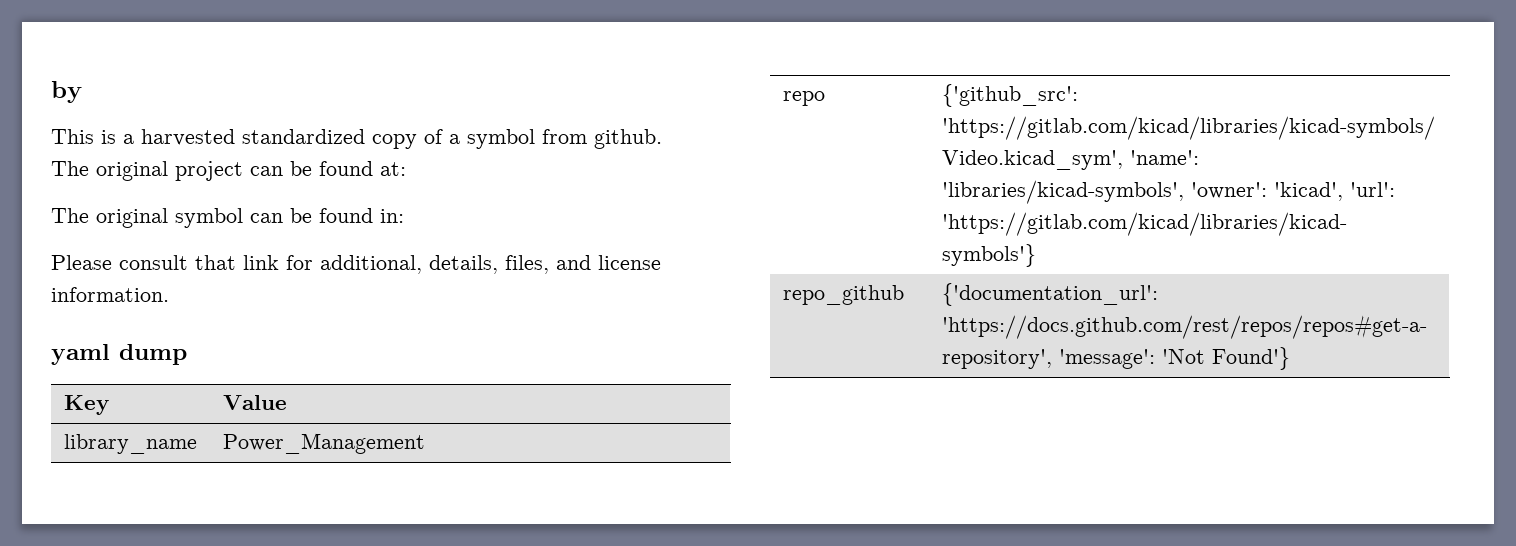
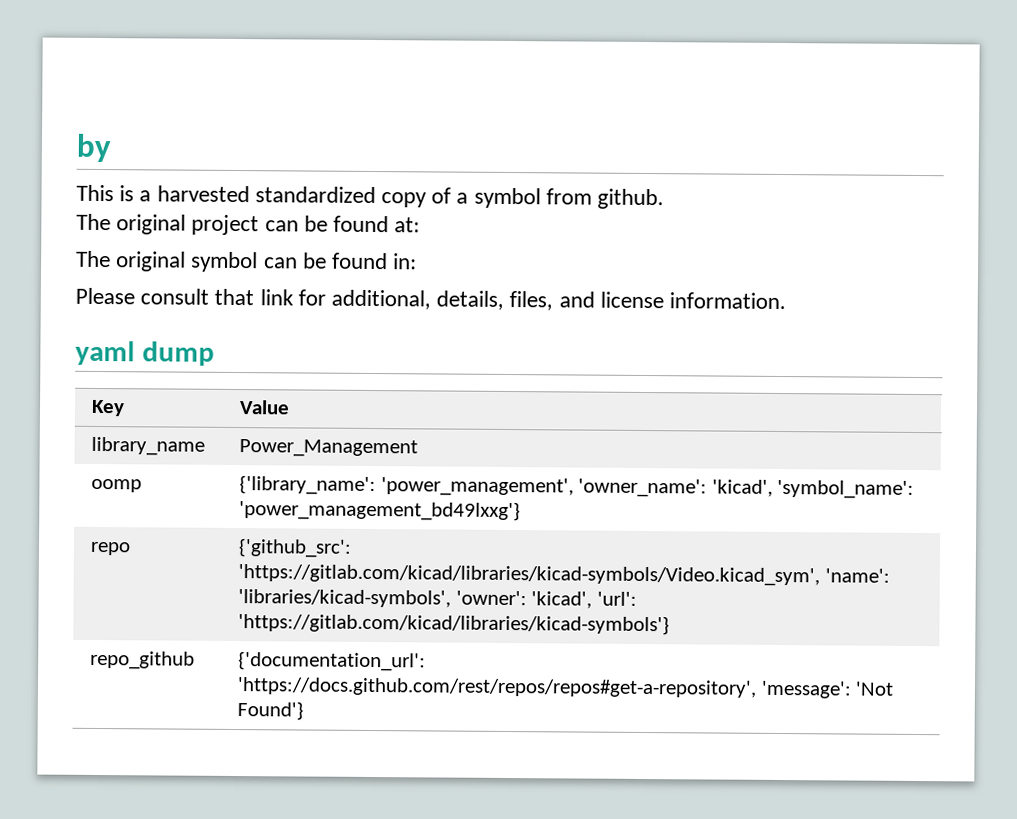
(425, 443) none -> [91,478,143,493] [239,475,915,499] [239,500,522,522] // oomp | {'library_name': 'power_management', 'owner_name': 'kicad', 'symbol_name': 'power_management_bd49lxxg'}

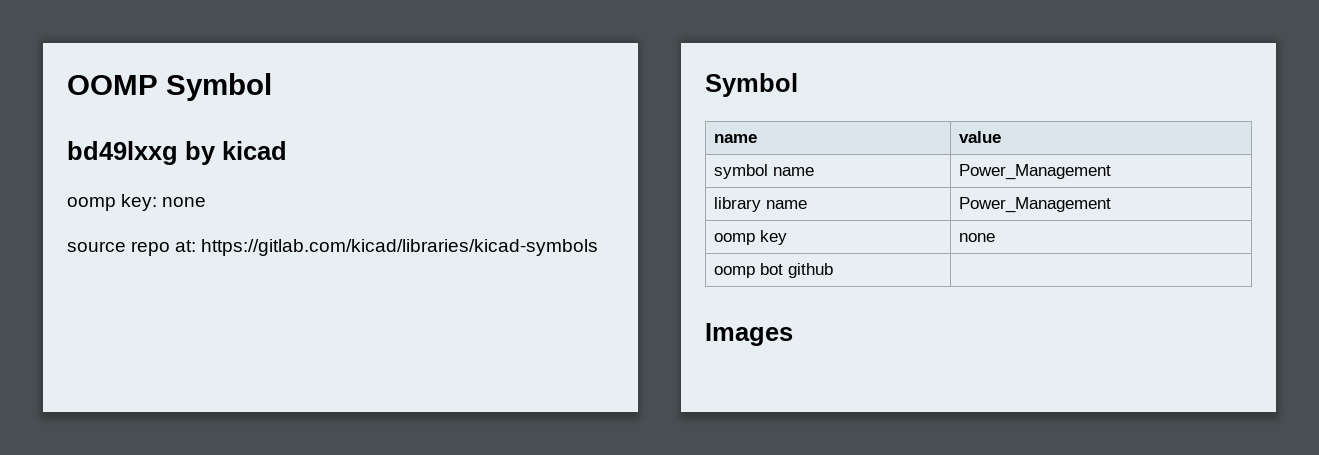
[76,133,112,163] [76,184,665,210] [76,213,421,236] [76,250,418,273] [75,287,787,311] [75,340,215,366] [91,399,126,417] [239,400,291,415] [91,436,206,456] [239,439,419,458] [91,478,143,493] [239,475,915,499] [239,500,522,522] [90,541,132,556] [238,538,353,558] [238,564,890,587] [238,589,637,609] [238,613,671,636] [90,650,196,670] [238,651,427,672] [237,677,895,699] [237,701,305,721] by // This is a harvested standardized copy of a symbol from github. // The original project can be found at: // The original symbol can be found in: // Please consult that link for additional, details, files, and license information. // yaml dump // Key | Value // library_name | Power_Management // oomp | {'library_name': 'power_management', 'owner_name': 'kicad', 'symbol_name': 'power_management_bd49lxxg'} // repo | {'github_src': 'https://gitlab.com/kicad/libraries/kicad-symbols/Video.kicad_sym', 'name': 'libraries/kicad-symbols', 'owner': 'kicad', 'url': 'https://gitlab.com/kicad/libraries/kicad-symbols'} // repo_github | {'documentation_url': 'https://docs.github.com/rest/repos/repos#get-a-repository', 'message': 'Not Found'} -> [67,73,272,101] [67,141,287,165] [67,194,207,211] [67,239,599,256] [705,73,798,97] [713,134,757,143] [958,131,1001,143] [713,164,814,179] [958,164,1111,180] [713,197,807,212] [958,197,1111,213] [713,230,787,245] [958,233,995,242] [713,263,833,278] [705,323,793,346] OOMP Symbol // bd49lxxg by kicad // oomp key: none // source repo at: https://gitlab.com/kicad/libraries/kicad-symbols // Symbol // name | value // symbol name | Power_Management // library name | Power_Management // oomp key | none // oomp bot github | // Images

